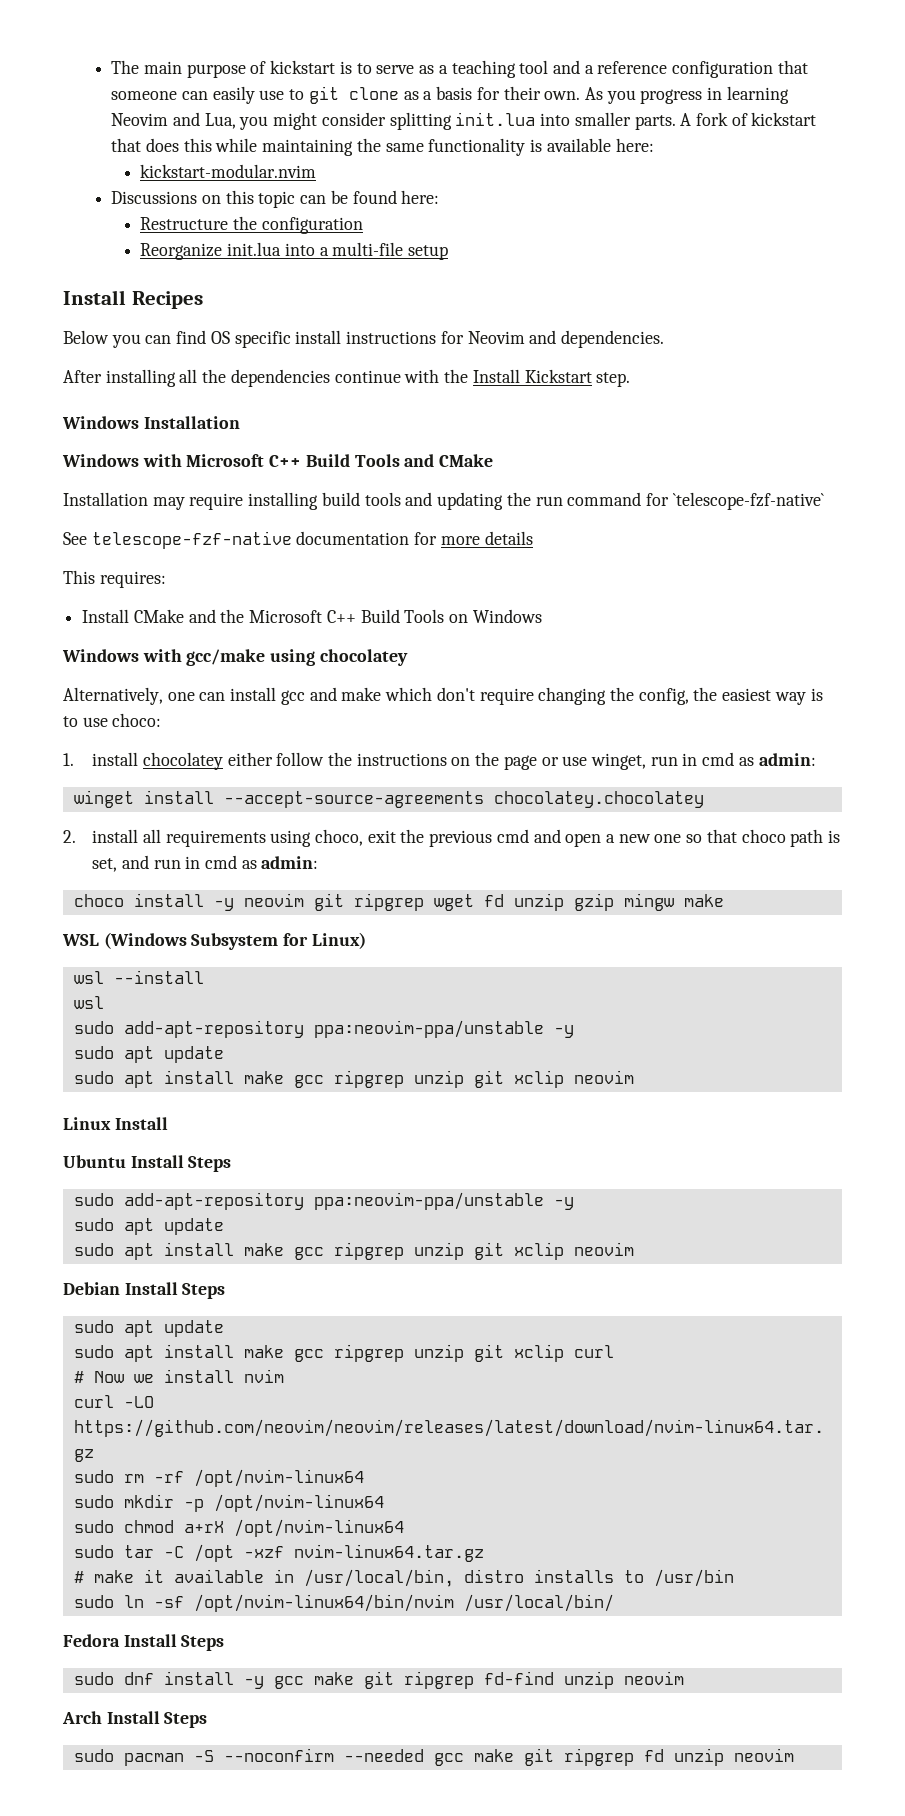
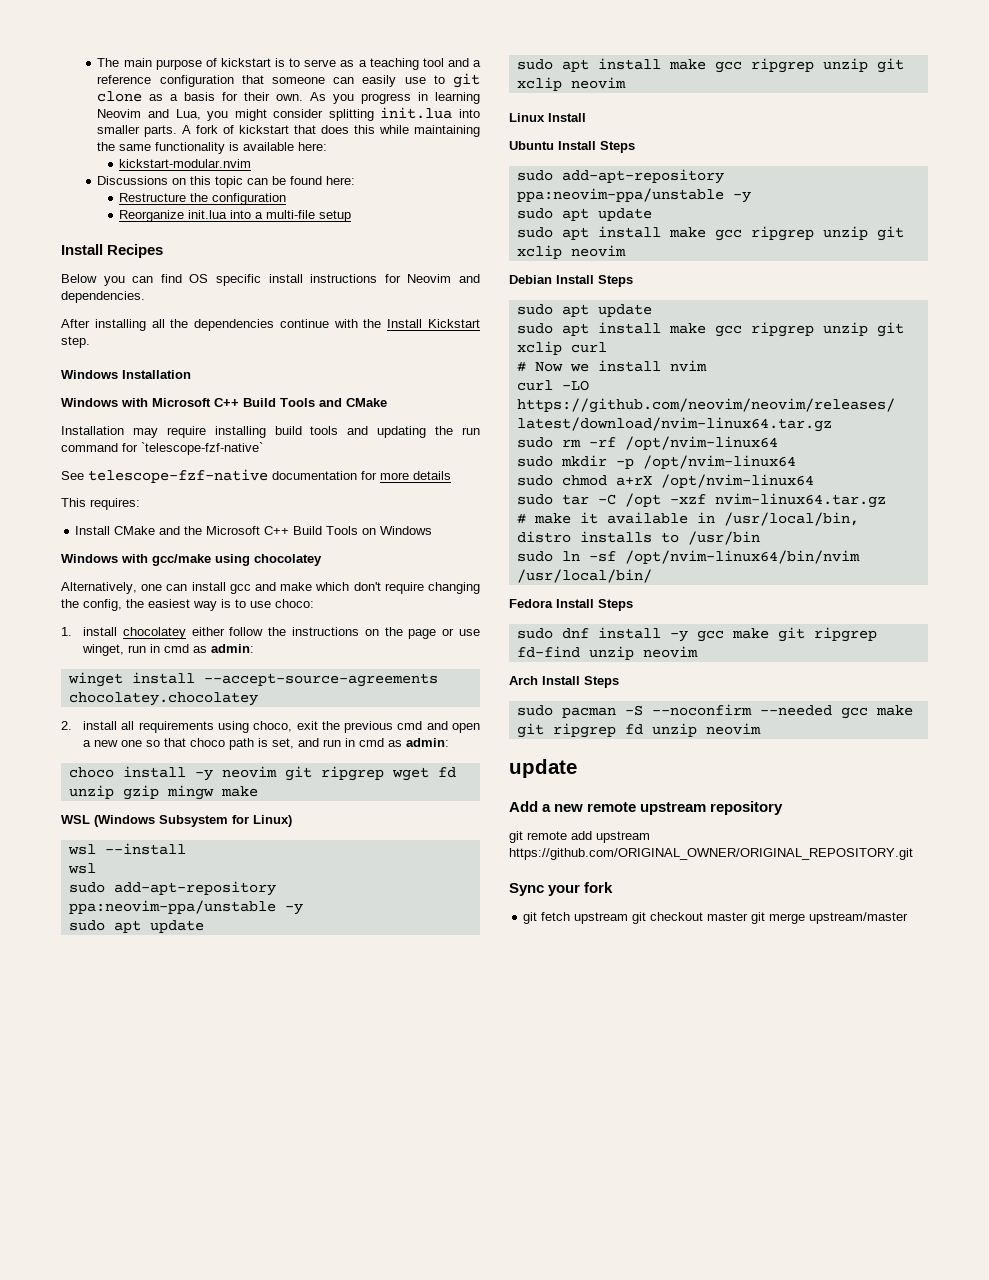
(794, 1755) none -> [509,759,577,778] [509,801,784,815] [509,831,650,843] [509,848,913,860] [509,882,614,896] [523,912,909,924] // update // Add a new remote upstream repository // git remote add upstream https://github.com/ORIGINAL_OWNER/ORIGINAL_REPOSITORY.git // Sync your fork // git fetch upstream git checkout master git merge upstream/master

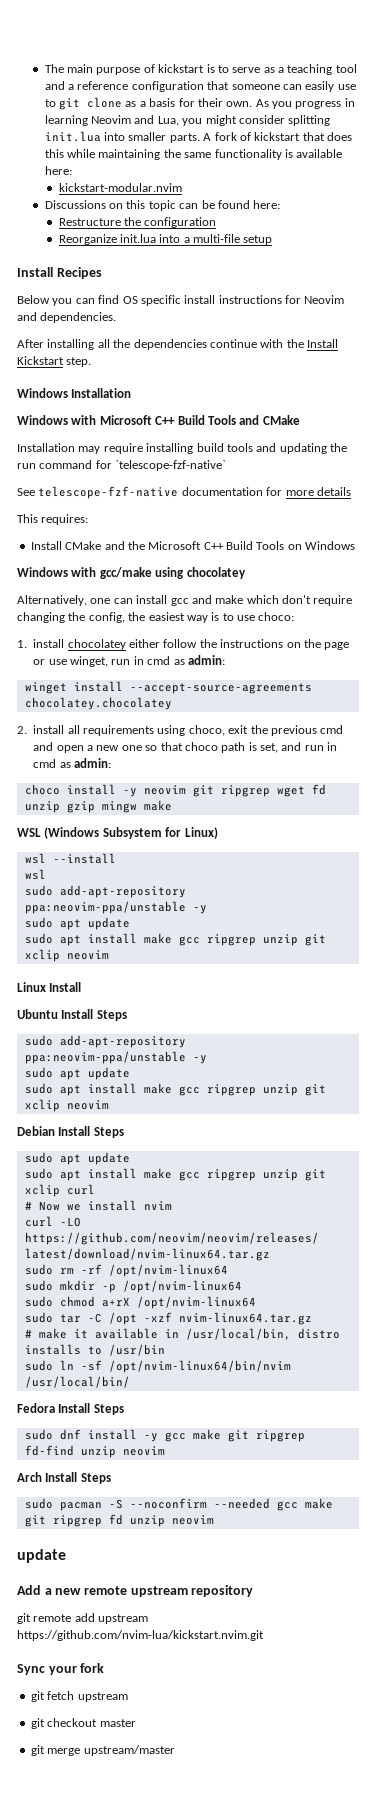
[509,848,913,860] https://github.com/ORIGINAL_OWNER/ORIGINAL_REPOSITORY.git -> [17,1630,264,1641] https://github.com/nvim-lua/kickstart.nvim.git
(629, 918) none -> (128, 1697) //
(749, 916) none -> (136, 1723) //

